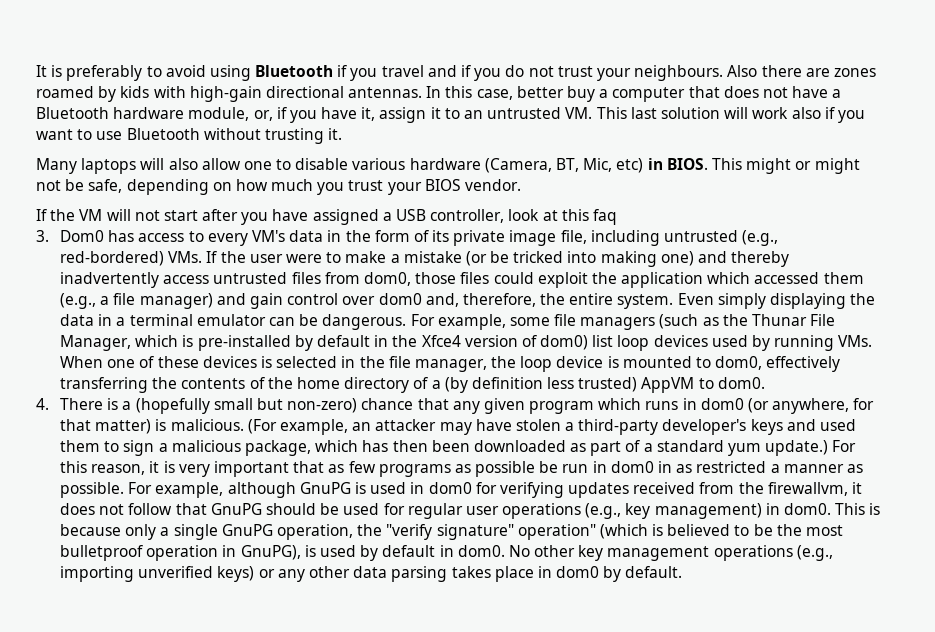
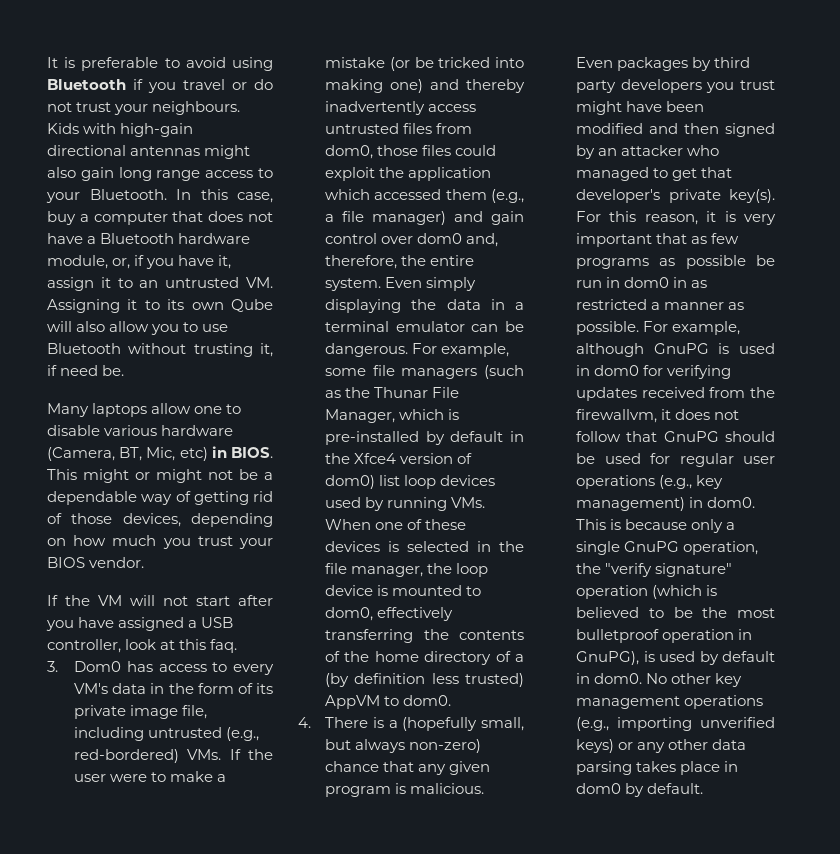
[66,65,143,81] preferably -> [81,57,159,71] preferable
[427,65,502,81] and if you -> [232,82,247,90] or
[727,65,876,77] [36,86,423,102] Also there are zones roamed by kids with high-gain directional antennas. -> [47,123,194,137] [47,145,251,159] [47,167,273,181] [46,189,167,203] Kids with high-gain directional antennas might also gain long range access to your Bluetooth.
[516,86,564,98] better -> (273, 197) none
[596,107,865,123] [36,129,73,140] This last solution will work also if you want -> [47,299,273,313] [47,321,180,335] Assigning it to its own Qube will also allow you
[328,128,343,140] it. -> [260,343,273,357] [47,365,125,376] it, if need be.
[140,158,198,170] will also -> (148, 410) none
[88,179,123,193] safe, -> [264,472,273,480] [47,491,273,505] [47,513,181,527] a dependable way of getting rid of those devices,
[592,209,617,225] faq -> [210,639,238,653] faq.
[213,398,284,410] small but -> [481,717,524,731] [325,739,406,753] small, but always
[598,398,875,414] [60,419,857,435] [60,440,829,456] which runs in dom0 (or anywhere, for that matter) is malicious. (For example, an attacker may have stolen a third-party developer's keys and used them to sign a malicious package, which has then been downloaded as part of a standard yum update.) -> [395,783,485,794] [576,57,751,71] [576,79,775,93] [576,101,705,115] [576,123,775,137] [576,145,720,159] [576,167,733,181] [576,189,775,203] is malicious. Even packages by third party developers you trust might have been modified and then signed by an attacker who managed to get that developer's private key(s).
[517,524,596,540] operation" -> [576,585,649,599] operation

